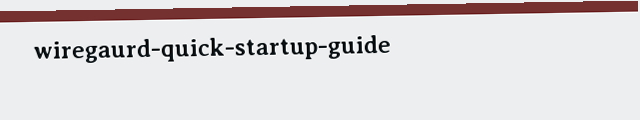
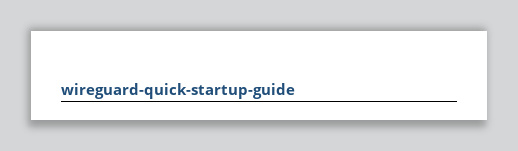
[33,34,391,64] wiregaurd-quick-startup-guide -> [61,83,295,99] wireguard-quick-startup-guide

